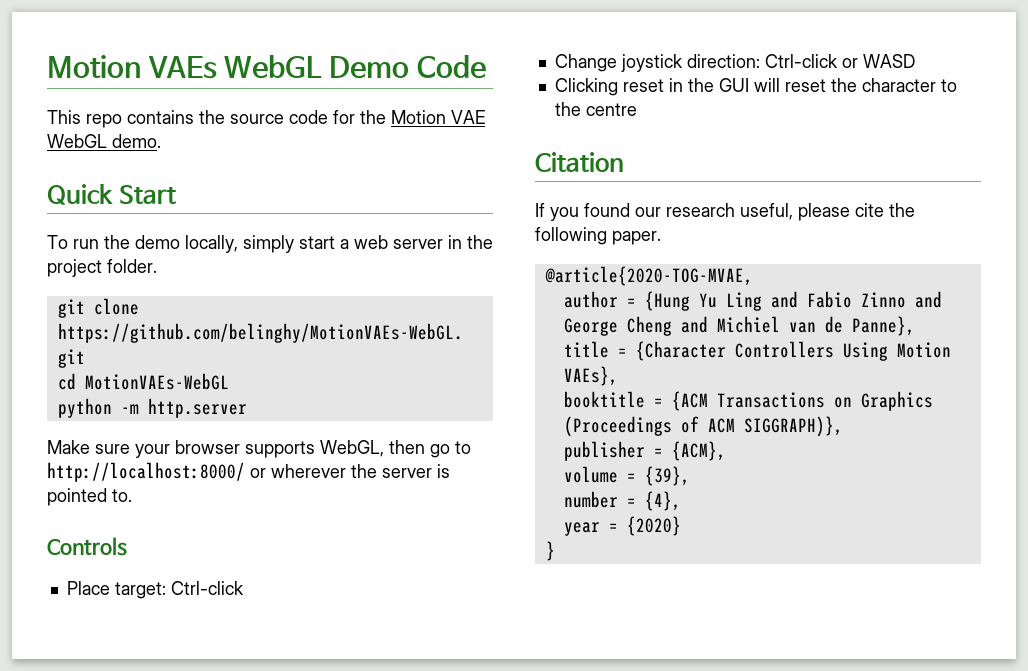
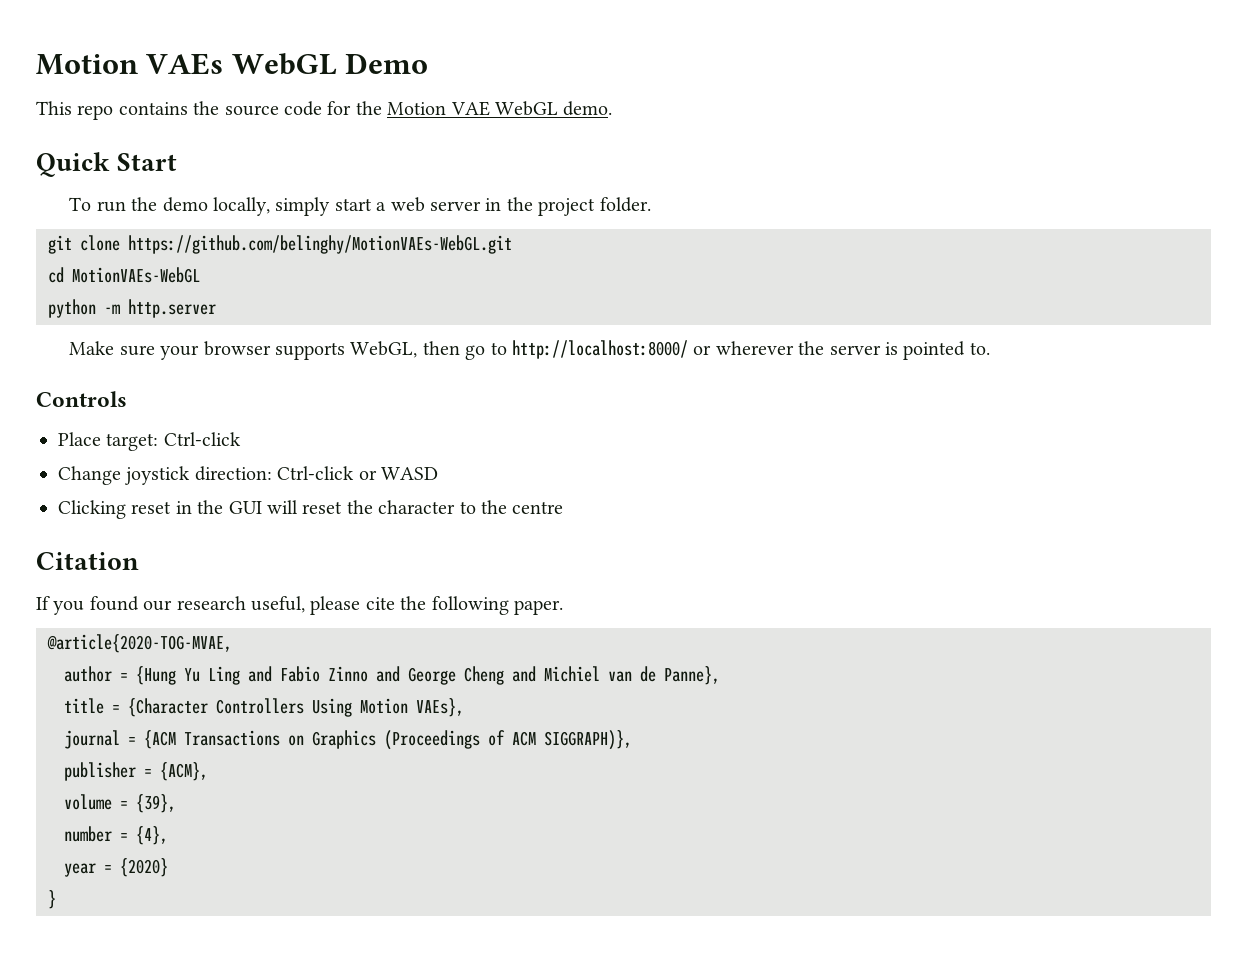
[416,55,486,79] Code -> (429, 63) none
[563,391,645,408] booktitle -> [64,730,120,749] journal

